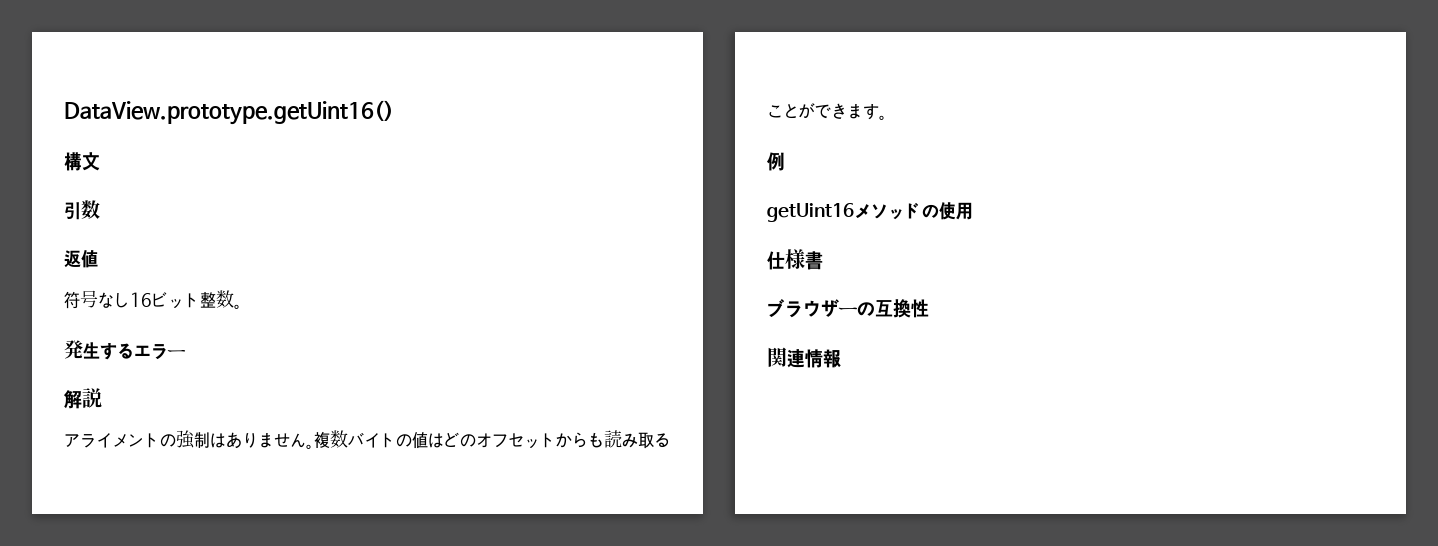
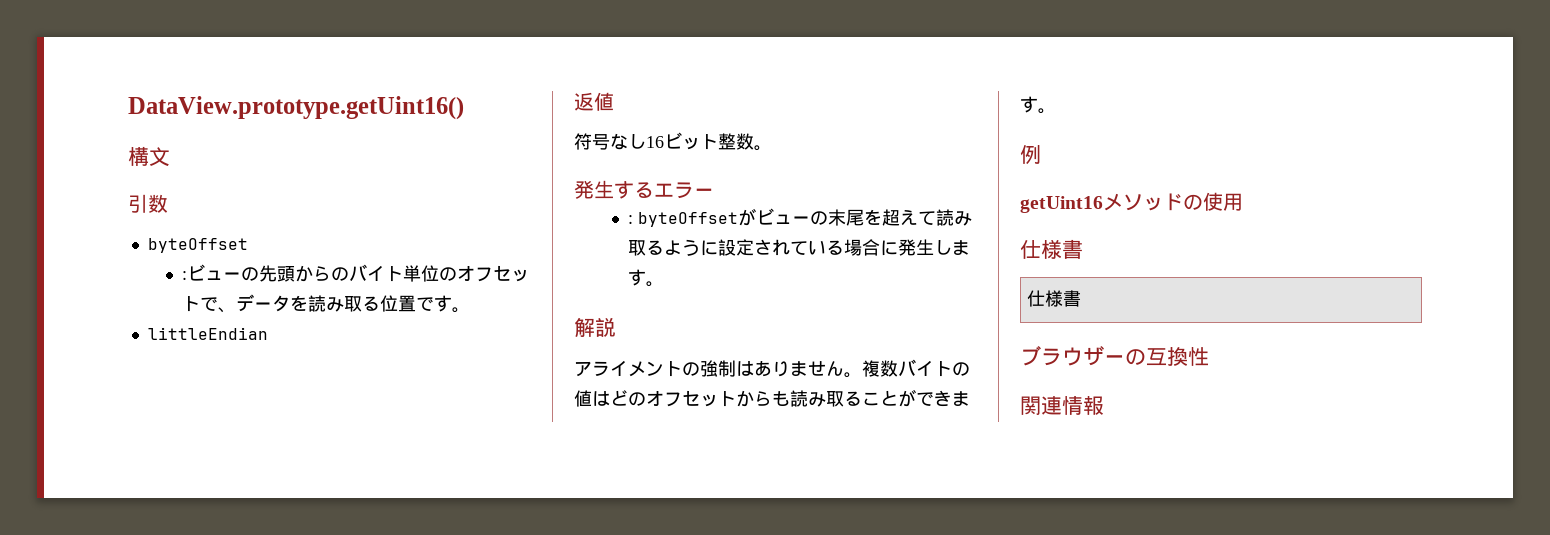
(100, 209) none -> [147,238,248,253] [182,264,530,282] [182,294,471,313] [147,327,268,340] // byteOffset // :ビューの先頭からのバイト単位のオフセットで、データを読み取る位置です。 // littleEndian
(186, 353) none -> [628,208,973,227] [628,239,971,256] [628,269,665,287] // : byteOffsetがビューの末尾を超えて読み取るように設定されている場合に発生します。
(823, 260) none -> [1027,290,1082,307] // 仕様書

